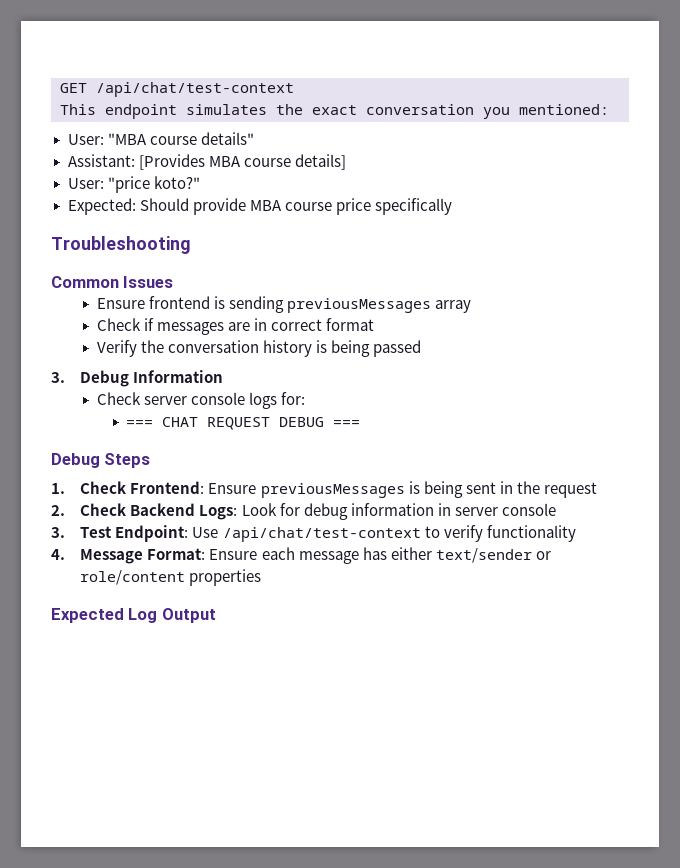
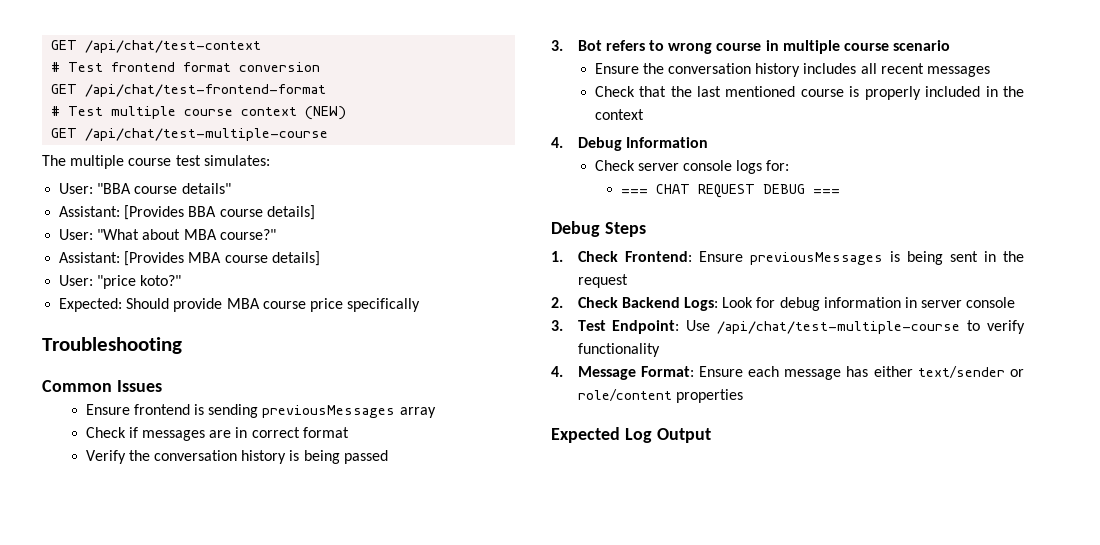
[60,104,609,119] [67,133,147,145] This endpoint simulates the exact conversation you mentioned: // User: "MBA -> [51,62,321,72] [51,84,327,97] [51,106,347,120] [51,128,329,141] [42,155,270,169] [59,183,132,194] # Test frontend format conversion // GET /api/chat/test-frontend-format // # Test multiple course context (NEW) // GET /api/chat/test-multiple-course // The multiple course test simulates: // User: "BBA
(254, 138) none -> [59,205,315,220] [59,229,276,240] // Assistant: [Provides BBA course details] // User: "What about MBA course?"
(65, 377) none -> [577,40,951,54] [594,63,990,77] [594,86,1024,100] [594,109,644,120] [551,137,563,148] Bot refers to wrong course in multiple course scenario // Ensure the conversation history includes all recent messages // Check that the last mentioned course is properly included in the context // 4.
[222,527,421,542] /api/chat/test-context -> [717,321,961,334] /api/chat/test-multiple-course

